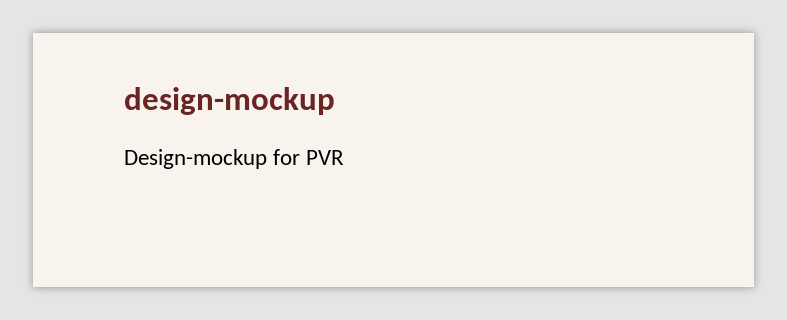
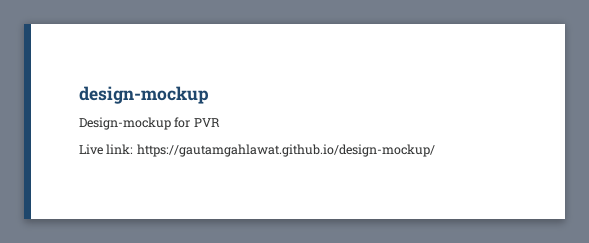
(345, 157) none -> [79,144,435,157] // Live link: https://gautamgahlawat.github.io/design-mockup/

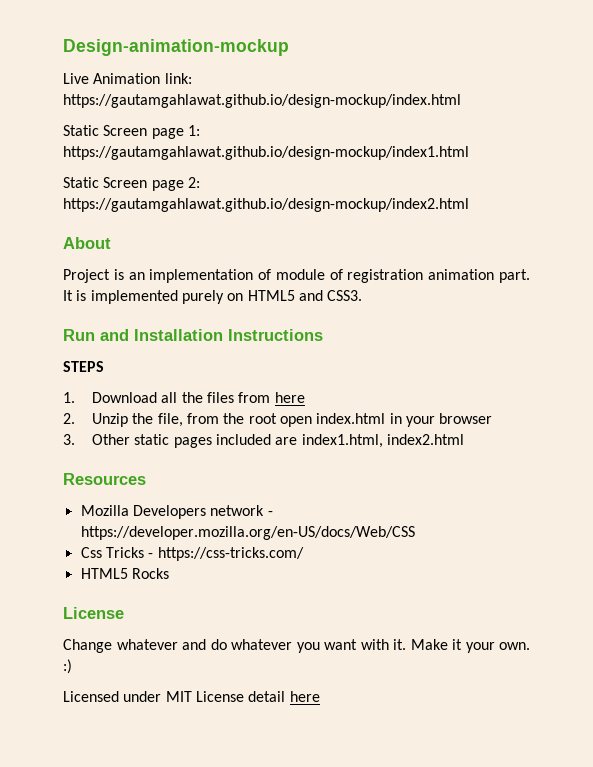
[79,86,209,104] [79,117,220,130] [79,144,435,157] design-mockup // Design-mockup for PVR // Live link: https://gautamgahlawat.github.io/design-mockup/ -> [63,39,289,56] [63,73,192,84] [63,94,461,108] [63,125,200,139] [63,146,469,160] [63,177,200,191] [63,198,469,212] [63,237,111,249] [63,269,530,283] [63,290,363,304] [63,329,323,341] [63,361,104,372] [63,392,305,403] [63,413,493,427] [63,434,465,448] [63,473,146,485] [80,505,273,519] [80,526,415,540] [80,547,304,561] [80,568,169,579] [63,607,124,619] [63,639,530,653] [63,659,72,674] [63,691,320,702] Design-animation-mockup // Live Animation link: https://gautamgahlawat.github.io/design-mockup/index.html // Static Screen page 1: https://gautamgahlawat.github.io/design-mockup/index1.html // Static Screen page 2: https://gautamgahlawat.github.io/design-mockup/index2.html // About // Project is an implementation of module of registration animation part. It is implemented purely on HTML5 and CSS3. // Run and Installation Instructions // STEPS // 1. Download all the files from here // 2. Unzip the file, from the root open index.html in your browser // 3. Other static pages included are index1.html, index2.html // Resources // Mozilla Developers network - https://developer.mozilla.org/en-US/docs/Web/CSS // Css Tricks - https://css-tricks.com/ // HTML5 Rocks // License // Change whatever and do whatever you want with it. Make it your own. :) // Licensed under MIT License detail here

